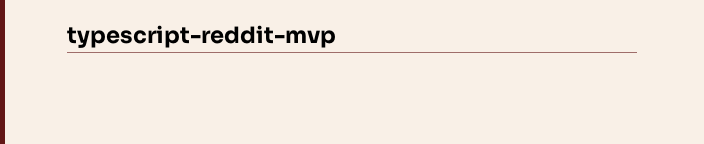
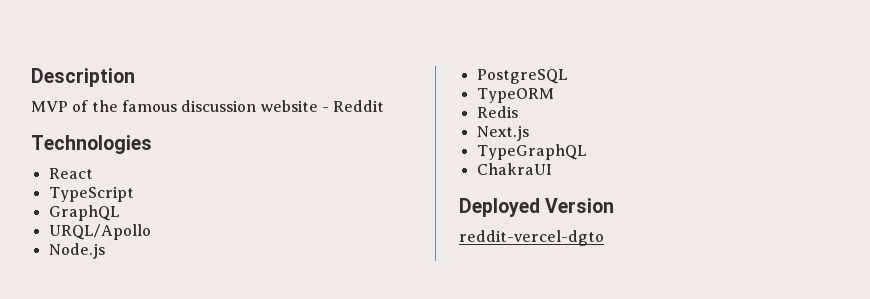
[67,25,336,48] typescript-reddit-mvp -> [31,68,135,87] [31,100,385,112] [31,135,152,154] [48,168,93,179] [48,186,134,202] [48,205,120,221] [48,224,151,240] [48,243,105,259] [476,69,568,84] [476,88,554,103] [476,106,518,118] [476,125,529,141] [476,144,587,160] [476,163,552,175] [459,198,615,217] [459,230,604,246] Description // MVP of the famous discussion website - Reddit // Technologies // React // TypeScript // GraphQL // URQL/Apollo // Node.js // PostgreSQL // TypeORM // Redis // Next.js // TypeGraphQL // ChakraUI // Deployed Version // reddit-vercel-dgto

